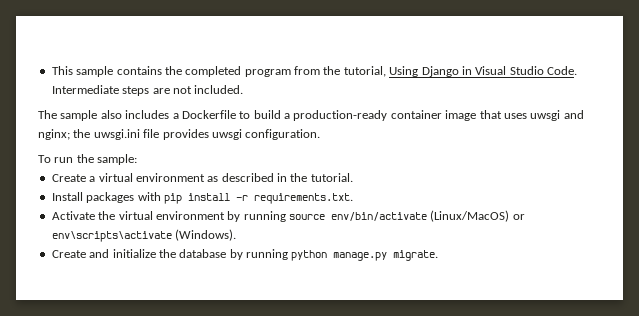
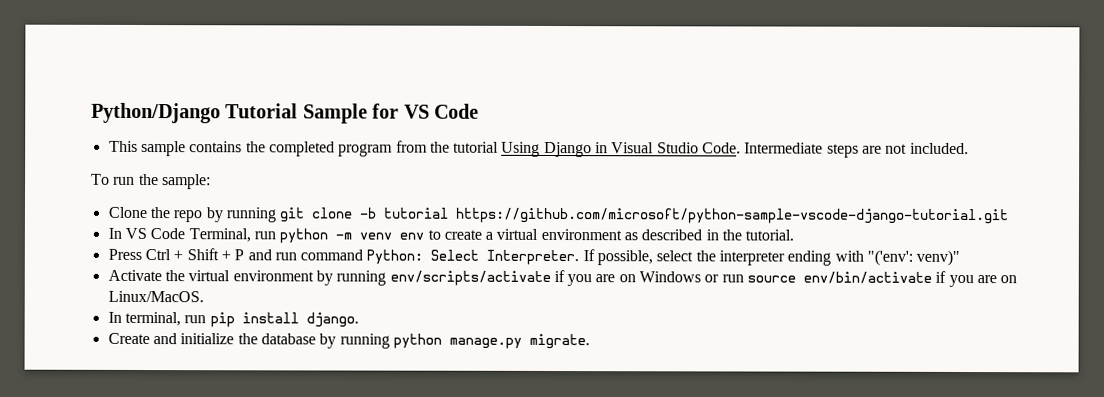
(51, 70) none -> [91,102,479,124] Python/Django Tutorial Sample for VS Code //
[343,66,386,77] tutorial, -> [453,141,500,153] tutorial
[38,110,584,121] [38,129,321,140] [38,154,138,165] [51,174,86,182] The sample also includes a Dockerfile to build a production-ready container image that uses uwsgi and nginx; the uwsgi.ini file provides uwsgi configuration. // To run the sample: // Create -> [91,173,211,190] [107,206,1009,225] [107,227,482,244] To run the sample: // Clone the repo by running git clone -b tutorial https://github.com/microsoft/python-sample-vscode-django-tutorial.git // In VS Code Terminal, run python -m venv env to create
[51,192,353,204] Install packages with pip install -r requirements.txt. -> [107,248,961,266] Press Ctrl + Shift + P and run command Python: Select Interpreter. If possible, select the interpreter ending with "('env': venv)"
[289,210,525,222] [51,229,237,242] source env/bin/activate (Linux/MacOS) or env\scripts\activate (Windows). -> [389,270,1018,288] [107,290,204,303] [107,311,359,328] env/scripts/activate if you are on Windows or run source env/bin/activate if you are on Linux/MacOS. // In terminal, run pip install django.

